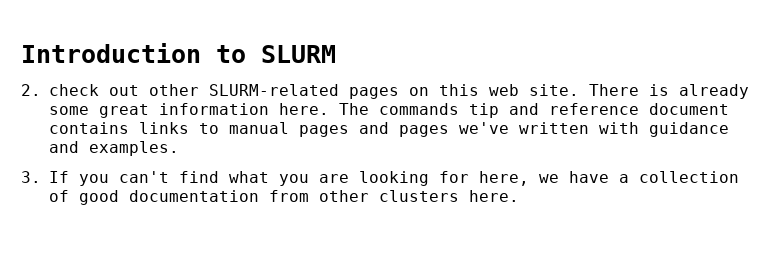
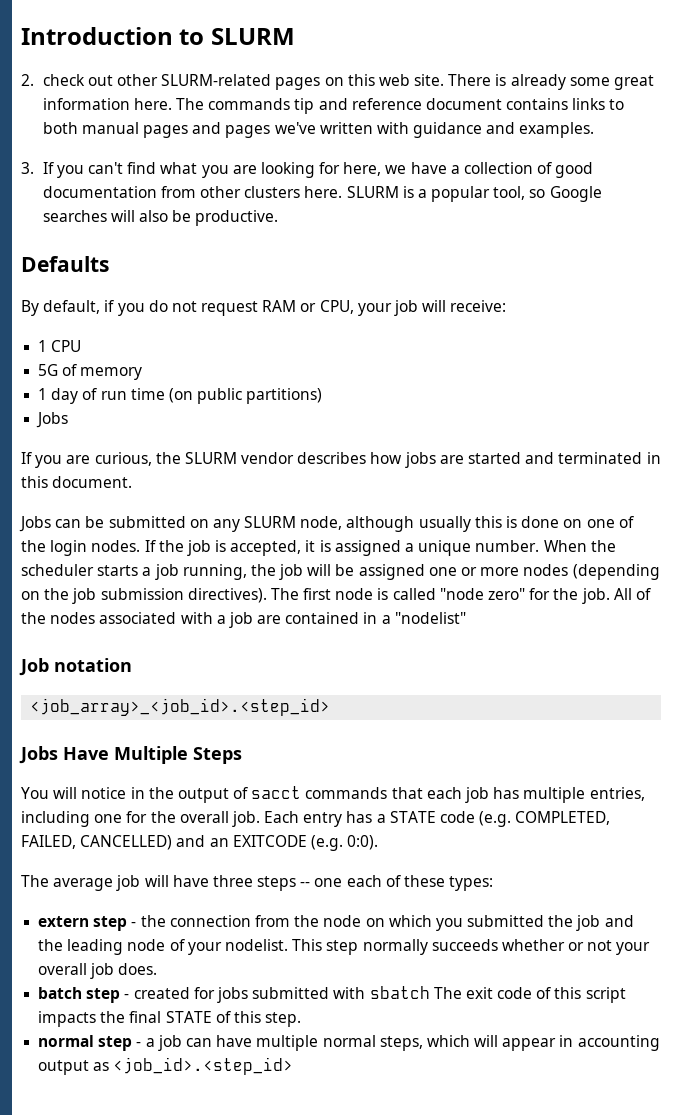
(219, 128) none -> [42,122,78,134] both
(519, 196) none -> [346,186,602,202] [42,210,279,226] [21,256,109,272] [21,300,507,316] [38,340,82,352] [38,364,143,380] [38,388,323,404] [36,412,69,428] [21,452,661,468] [21,476,133,488] [19,516,634,532] [21,540,616,556] [21,564,660,580] [21,588,651,604] [21,612,466,628] [19,658,132,676] [30,698,331,716] [19,746,242,764] [21,786,645,803] [21,811,611,827] [21,835,379,851] [21,875,494,891] [38,915,634,931] [38,939,651,955] [38,963,158,979] [38,986,626,1003] [38,1011,302,1027] [38,1035,660,1051] [38,1057,294,1075] SLURM is a popular tool, so Google searches will also be productive. // Defaults // By default, if you do not request RAM or CPU, your job will receive: // 1 CPU // 5G of memory // 1 day of run time (on public partitions) // Jobs // If you are curious, the SLURM vendor describes how jobs are started and terminated in this document. // Jobs can be submitted on any SLURM node, although usually this is done on one of the login nodes. If the job is accepted, it is assigned a unique number. When the scheduler starts a job running, the job will be assigned one or more nodes (depending on the job submission directives). The first node is called "node zero" for the job. All of the nodes associated with a job are contained in a "nodelist" // Job notation // <job_array>_<job_id>.<step_id> // Jobs Have Multiple Steps // You will notice in the output of sacct commands that each job has multiple entries, including one for the overall job. Each entry has a STATE code (e.g. COMPLETED, FAILED, CANCELLED) and an EXITCODE (e.g. 0:0). // The average job will have three steps -- one each of these types: // extern step - the connection from the node on which you submitted the job and the leading node of your nodelist. This step normally succeeds whether or not your overall job does. // batch step - created for jobs submitted with sbatch The exit code of this script impacts the final STATE of this step. // normal step - a job can have multiple normal steps, which will appear in accounting output as <job_id>.<step_id>

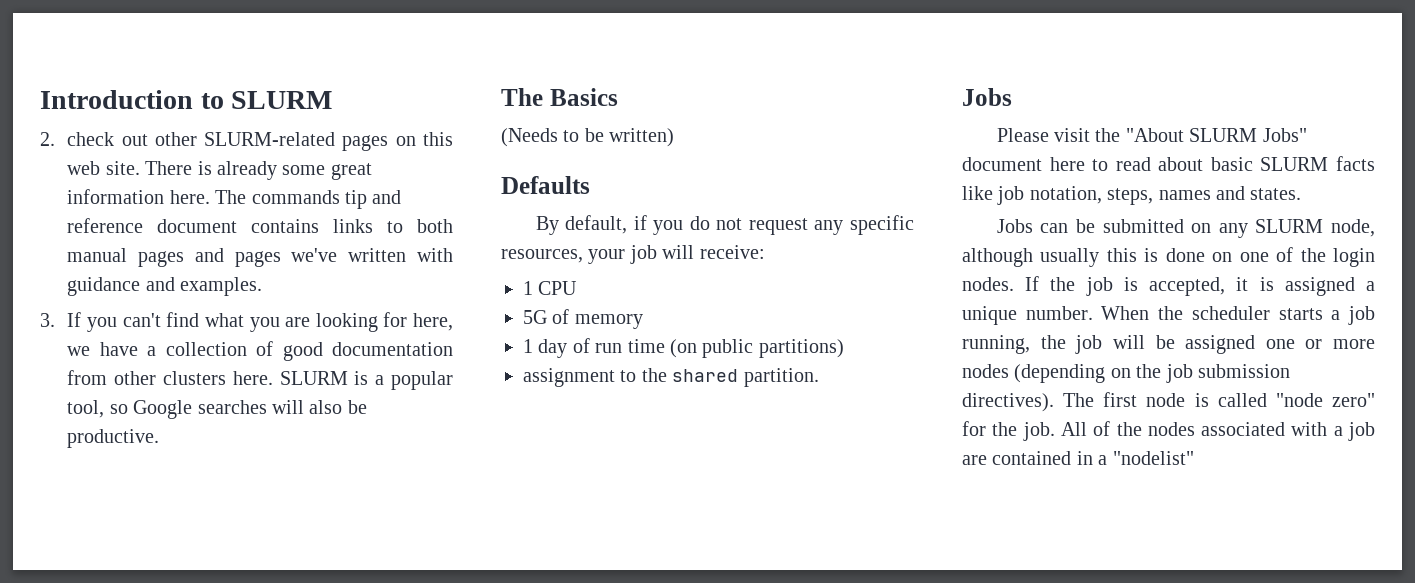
(279, 218) none -> [501,88,618,106] [501,128,675,147] // The Basics // (Needs to be written)
[262,300,354,314] RAM or CPU, -> [814,215,914,235] [501,249,583,263] any specific resources,
[36,412,69,428] [21,452,661,468] [21,476,133,488] Jobs // If you are curious, the SLURM vendor describes how jobs are started and terminated in this document. -> [523,368,819,387] [962,88,1012,106] [996,128,1307,142] [962,156,1375,171] [962,186,1302,205] assignment to the shared partition. // Jobs // Please visit the "About SLURM Jobs" document here to read about basic SLURM facts like job notation, steps, names and states.
[19,658,132,676] [30,698,331,716] [19,746,242,764] [21,786,645,803] [21,811,611,827] [21,835,379,851] [21,875,494,891] [38,915,634,931] [38,939,651,955] [38,963,158,979] [38,986,626,1003] [38,1011,302,1027] [38,1035,660,1051] [38,1057,294,1075] // Job notation // <job_array>_<job_id>.<step_id> // Jobs Have Multiple Steps // You will notice in the output of sacct commands that each job has multiple entries, including one for the overall job. Each entry has a STATE code (e.g. COMPLETED, FAILED, CANCELLED) and an EXITCODE (e.g. 0:0). // The average job will have three steps -- one each of these types: // extern step - the connection from the node on which you submitted the job and the leading node of your nodelist. This step normally succeeds whether or not your overall job does. // batch step - created for jobs submitted with sbatch The exit code of this script impacts the final STATE of this step. // normal step - a job can have multiple normal steps, which will appear in accounting output as <job_id>.<step_id> -> (1194, 458) none

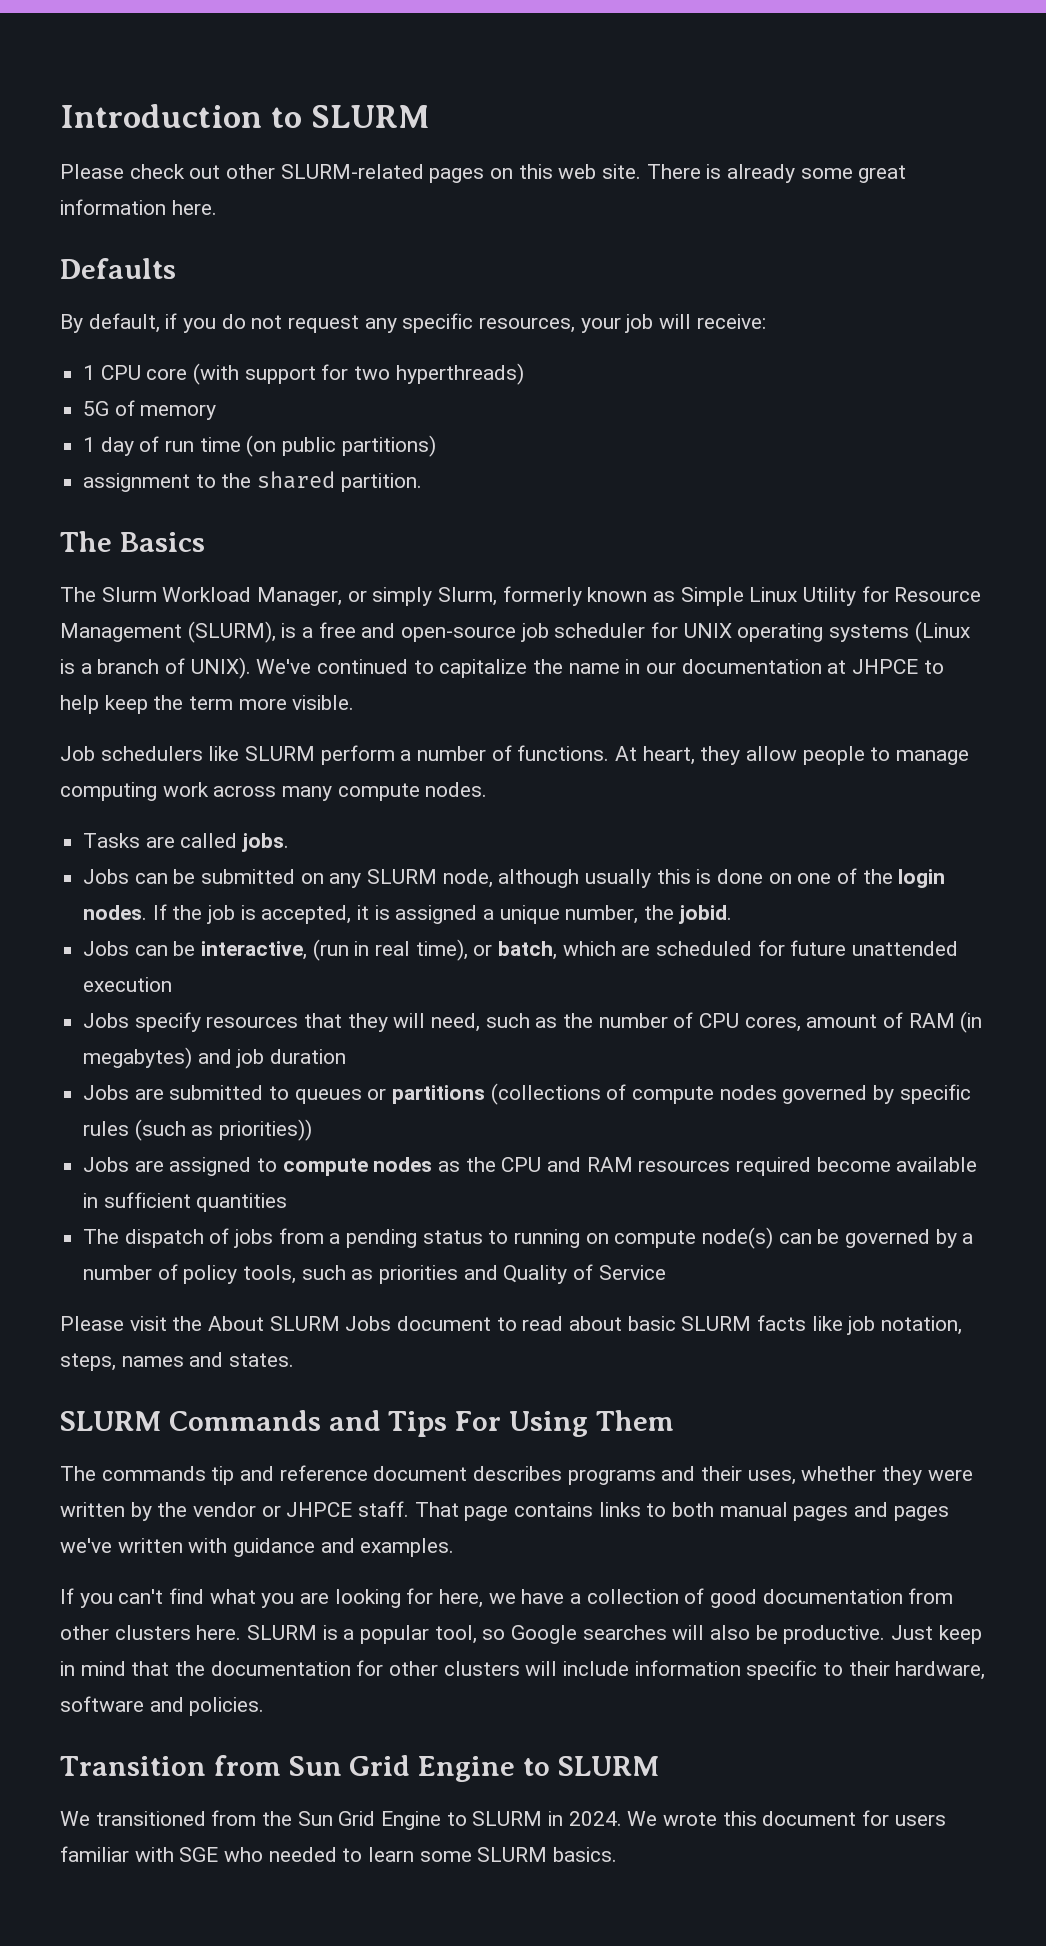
[40,132,55,146] 2. -> [60,164,124,179] Please
(210, 197) none -> [60,258,176,279] [60,313,766,333] [83,363,524,385] [83,400,217,420] [83,435,436,457] [83,471,422,492] [60,531,205,552] [60,586,982,606] [60,621,970,643] [60,657,944,679] [60,695,355,714] [60,745,970,765] [60,782,488,801] [83,833,290,852] [83,868,946,888] [83,904,732,924] [83,939,959,961] [83,977,173,992] [83,1011,983,1033] [83,1047,347,1069] [83,1083,971,1105] [83,1119,313,1141] [83,1157,978,1176] [83,1192,288,1212] [83,1227,974,1249] [83,1264,666,1284] [60,1315,963,1335] [60,1352,295,1371] [60,1410,674,1437] // Defaults // By default, if you do not request any specific resources, your job will receive: // 1 CPU core (with support for two hyperthreads) // 5G of memory // 1 day of run time (on public partitions) // assignment to the shared partition. // The Basics // The Slurm Workload Manager, or simply Slurm, formerly known as Simple Linux Utility for Resource Management (SLURM), is a free and open-source job scheduler for UNIX operating systems (Linux is a branch of UNIX). We've continued to capitalize the name in our documentation at JHPCE to help keep the term more visible. // Job schedulers like SLURM perform a number of functions. At heart, they allow people to manage computing work across many compute nodes. // Tasks are called jobs. // Jobs can be submitted on any SLURM node, although usually this is done on one of the login nodes. If the job is accepted, it is assigned a unique number, the jobid. // Jobs can be interactive, (run in real time), or batch, which are scheduled for future unattended execution // Jobs specify resources that they will need, such as the number of CPU cores, amount of RAM (in megabytes) and job duration // Jobs are submitted to queues or partitions (collections of compute nodes governed by specific rules (such as priorities)) // Jobs are assigned to compute nodes as the CPU and RAM resources required become available in sufficient quantities // The dispatch of jobs from a pending status to running on compute node(s) can be governed by a number of policy tools, such as priorities and Quality of Service // Please visit the About SLURM Jobs document to read about basic SLURM facts like job notation, steps, names and states. // SLURM Commands and Tips For Using Them //
(238, 226) none -> [473,1466,973,1485] [60,1501,509,1521] describes programs and their uses, whether they were written by the vendor or JHPCE staff. That page
[40,313,55,327] 3. -> (455, 1547) none
[501,88,618,106] [501,128,675,147] [501,176,590,194] [535,215,914,235] [501,245,765,264] [523,281,578,295] [523,309,643,329] [523,338,844,358] [523,368,819,387] [962,88,1012,106] [996,128,1307,142] [962,156,1375,171] [962,186,1302,205] [996,219,1375,238] [962,247,1375,267] [962,276,1375,296] [962,306,1375,325] [962,335,1375,354] [962,364,1290,383] [962,392,1375,412] [962,421,1375,441] [962,451,1194,465] // The Basics // (Needs to be written) // Defaults // By default, if you do not request any specific resources, your job will receive: // 1 CPU // 5G of memory // 1 day of run time (on public partitions) // assignment to the shared partition. // Jobs // Please visit the "About SLURM Jobs" document here to read about basic SLURM facts like job notation, steps, names and states. // Jobs can be submitted on any SLURM node, although usually this is done on one of the login nodes. If the job is accepted, it is assigned a unique number. When the scheduler starts a job running, the job will be assigned one or more nodes (depending on the job submission directives). The first node is called "node zero" for the job. All of the nodes associated with a job are contained in a "nodelist" -> [891,1625,982,1644] [60,1660,986,1680] [60,1696,265,1716] [60,1755,659,1782] [60,1810,946,1830] [60,1846,618,1862] Just keep in mind that the documentation for other clusters will include information specific to their hardware, software and policies. // Transition from Sun Grid Engine to SLURM // We transitioned from the Sun Grid Engine to SLURM in 2024. We wrote this document for users familiar with SGE who needed to learn some SLURM basics.

